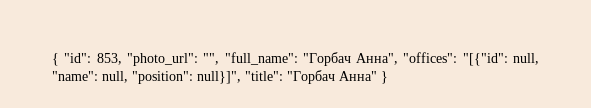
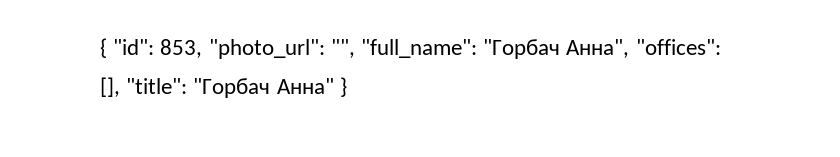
[462,53,539,66] [52,71,241,84] "[{"id": null, "name": null, "position": null}]", -> [100,77,120,97] [],

